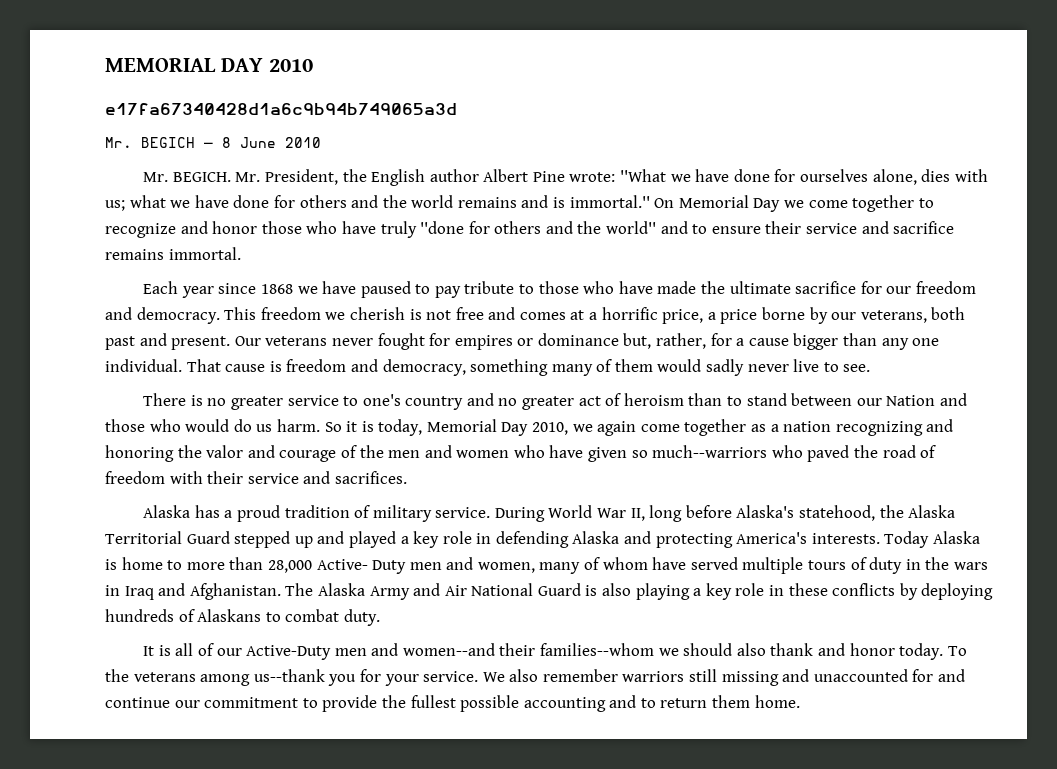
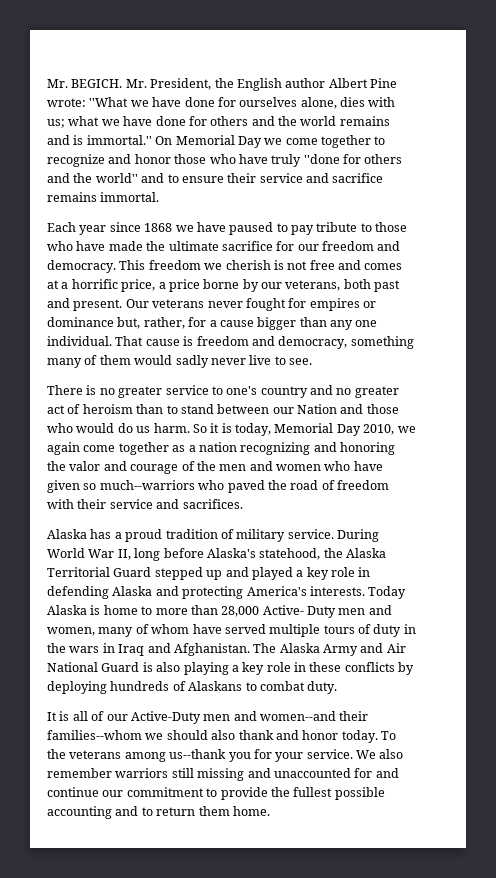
[105,58,313,72] [105,103,457,115] [105,137,321,148] MEMORIAL DAY 2010 // e17fa67340428d1a6c9b94b749065a3d // Mr. BEGICH — 8 June 2010 // -> (47, 83) none

